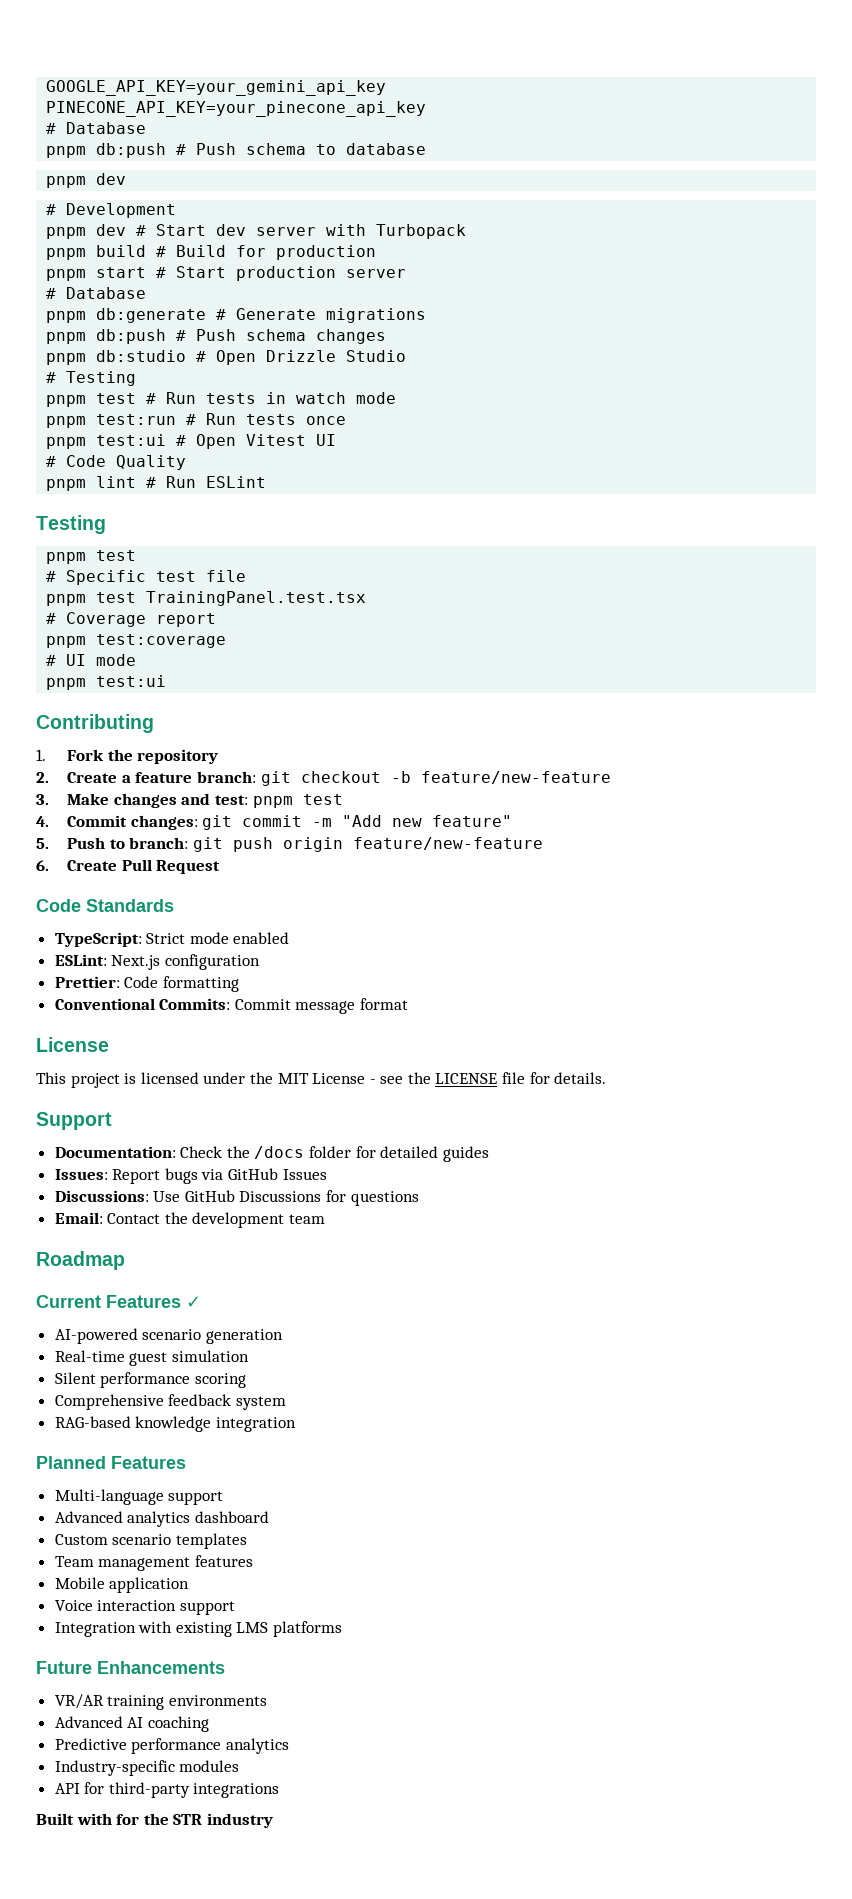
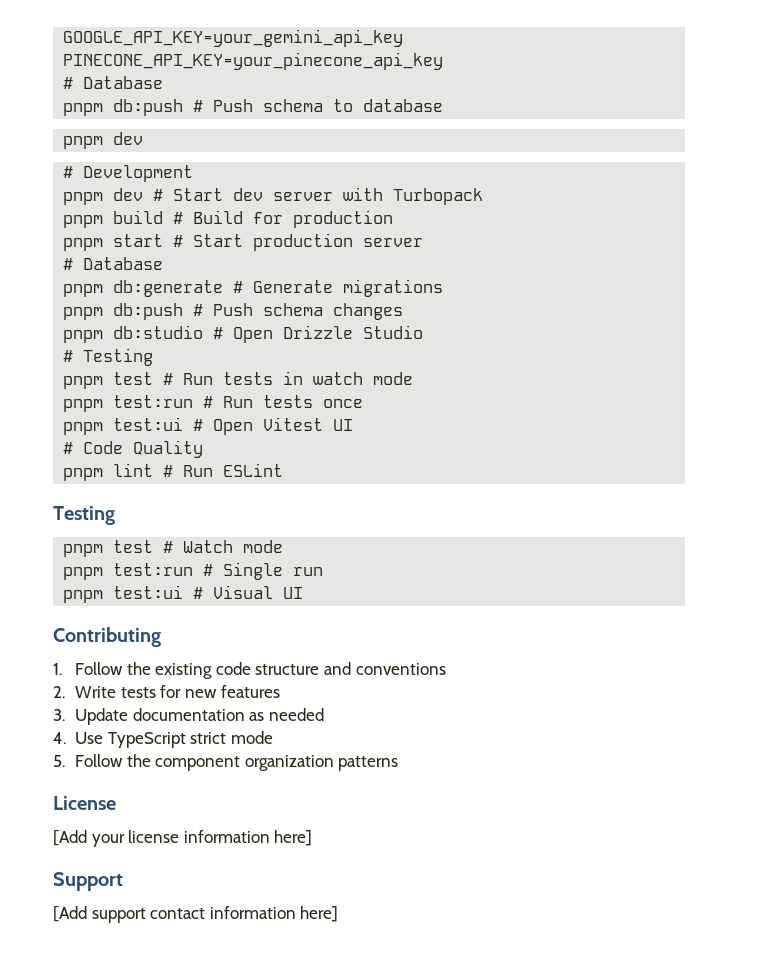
[46,570,247,585] [46,591,367,606] [46,612,217,627] [46,634,227,648] [46,654,137,666] [46,675,167,690] // # Specific test file // pnpm test TrainingPanel.test.tsx // # Coverage report // pnpm test:coverage // # UI mode // pnpm test:ui -> [163,540,284,553] [63,562,324,580] [63,585,304,603] # Watch mode // pnpm test:run # Single run // pnpm test:ui # Visual UI
[67,749,219,764] [36,771,611,786] [36,793,343,808] [36,815,513,830] [36,837,543,852] [36,859,221,874] [36,899,174,912] [54,932,290,947] [54,954,260,970] [54,976,239,992] [54,998,409,1014] [36,1037,109,1052] [36,1072,607,1088] [36,1112,112,1130] [54,1146,489,1162] [54,1168,327,1184] [54,1190,419,1206] [54,1212,326,1228] [36,1251,125,1270] [36,1295,201,1308] [54,1328,283,1344] [54,1350,249,1366] [54,1372,246,1388] [54,1394,286,1410] [54,1416,296,1432] [36,1456,186,1469] [54,1489,224,1505] [54,1511,269,1527] [54,1533,247,1549] [54,1555,253,1571] [54,1577,190,1593] [54,1600,235,1615] [54,1621,343,1637] [36,1661,225,1674] [54,1694,267,1710] [54,1716,209,1732] [54,1738,289,1754] [54,1760,240,1776] [54,1782,280,1798] [36,1813,273,1828] Fork the repository // 2. Create a feature branch: git checkout -b feature/new-feature // 3. Make changes and test: pnpm test // 4. Commit changes: git commit -m "Add new feature" // 5. Push to branch: git push origin feature/new-feature // 6. Create Pull Request // Code Standards // TypeScript: Strict mode enabled // ESLint: Next.js configuration // Prettier: Code formatting // Conventional Commits: Commit message format // License // This project is licensed under the MIT License - see the LICENSE file for details. // Support // Documentation: Check the /docs folder for detailed guides // Issues: Report bugs via GitHub Issues // Discussions: Use GitHub Discussions for questions // Email: Contact the development team // Roadmap // Current Features ✓ // AI-powered scenario generation // Real-time guest simulation // Silent performance scoring // Comprehensive feedback system // RAG-based knowledge integration // Planned Features // Multi-language support // Advanced analytics dashboard // Custom scenario templates // Team management features // Mobile application // Voice interaction support // Integration with existing LMS platforms // Future Enhancements // VR/AR training environments // Advanced AI coaching // Predictive performance analytics // Industry-specific modules // API for third-party integrations // Built with for the STR industry -> [75,662,446,679] [53,685,280,698] [53,708,324,725] [53,731,273,748] [53,754,399,771] [53,796,116,810] [53,830,313,847] [53,872,123,891] [53,906,339,923] Follow the existing code structure and conventions // 2. Write tests for new features // 3. Update documentation as needed // 4. Use TypeScript strict mode // 5. Follow the component organization patterns // License // [Add your license information here] // Support // [Add support contact information here]

